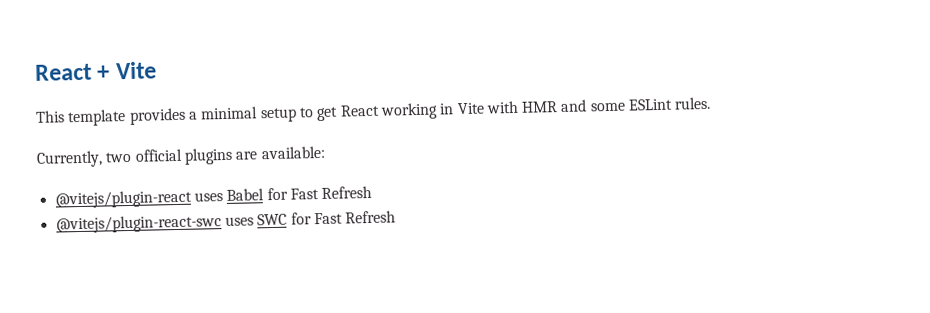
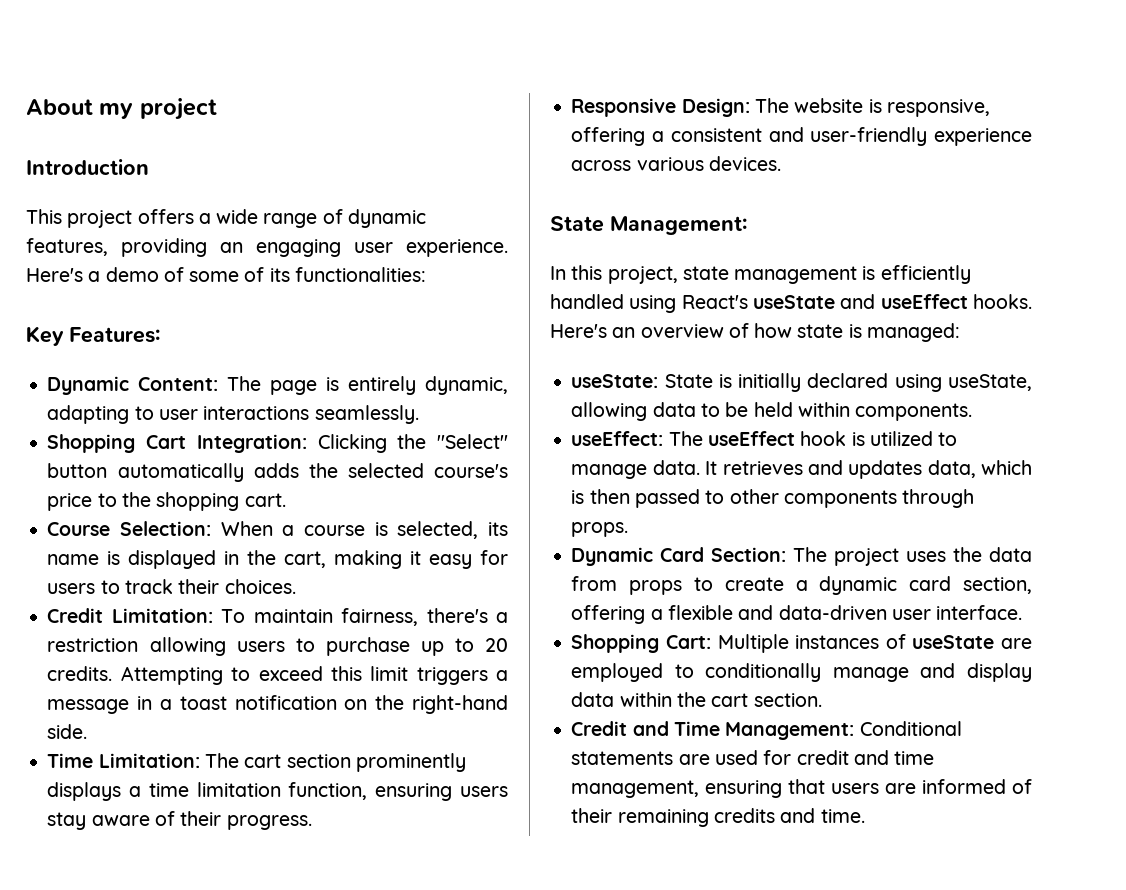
[35,61,157,81] [35,96,712,127] [36,145,325,168] [54,185,373,209] [55,210,397,234] React + Vite // This template provides a minimal setup to get React working in Vite with HMR and some ESLint rules. // Currently, two official plugins are available: // @vitejs/plugin-react uses Babel for Fast Refresh // @vitejs/plugin-react-swc uses SWC for Fast Refresh -> [26,98,217,120] [26,159,149,175] [26,209,426,228] [26,238,508,257] [26,267,426,282] [26,326,160,346] [47,376,509,395] [47,405,419,424] [47,434,508,453] [47,463,509,482] [47,492,286,511] [47,521,508,539] [47,550,508,569] [47,579,296,594] [47,608,509,626] [47,637,508,656] [47,666,508,685] [47,695,508,714] [47,724,88,739] [47,753,466,772] [47,782,508,801] [47,811,312,830] [571,98,990,117] [571,127,1032,146] [571,156,781,171] [550,216,747,235] [550,265,971,284] [550,294,1032,313] [550,323,960,342] [571,373,1032,392] [571,402,973,421] [571,431,958,446] [571,460,1032,479] [571,489,975,508] [571,522,629,537] [571,547,1032,566] [571,576,1032,595] [571,605,1023,624] [571,634,1032,653] [571,663,1032,682] [571,692,822,707] [571,721,962,740] [571,750,935,765] [571,779,1032,798] [571,808,865,827] About my project // Introduction // This project offers a wide range of dynamic features, providing an engaging user experience. Here's a demo of some of its functionalities: // Key Features: // Dynamic Content: The page is entirely dynamic, adapting to user interactions seamlessly. // Shopping Cart Integration: Clicking the "Select" button automatically adds the selected course's price to the shopping cart. // Course Selection: When a course is selected, its name is displayed in the cart, making it easy for users to track their choices. // Credit Limitation: To maintain fairness, there's a restriction allowing users to purchase up to 20 credits. Attempting to exceed this limit triggers a message in a toast notification on the right-hand side. // Time Limitation: The cart section prominently displays a time limitation function, ensuring users stay aware of their progress. // Responsive Design: The website is responsive, offering a consistent and user-friendly experience across various devices. // State Management: // In this project, state management is efficiently handled using React's useState and useEffect hooks. Here's an overview of how state is managed: // useState: State is initially declared using useState, allowing data to be held within components. // useEffect: The useEffect hook is utilized to manage data. It retrieves and updates data, which is then passed to other components through props. // Dynamic Card Section: The project uses the data from props to create a dynamic card section, offering a flexible and data-driven user interface. // Shopping Cart: Multiple instances of useState are employed to conditionally manage and display data within the cart section. // Credit and Time Management: Conditional statements are used for credit and time management, ensuring that users are informed of their remaining credits and time.

